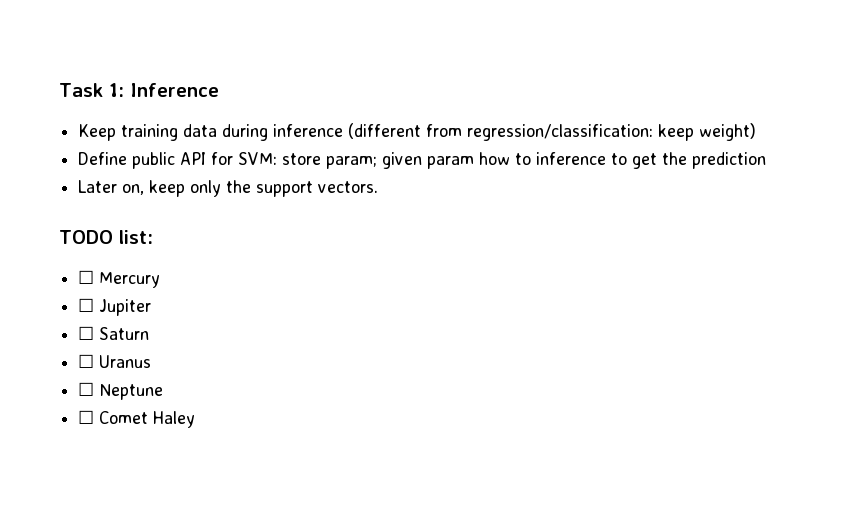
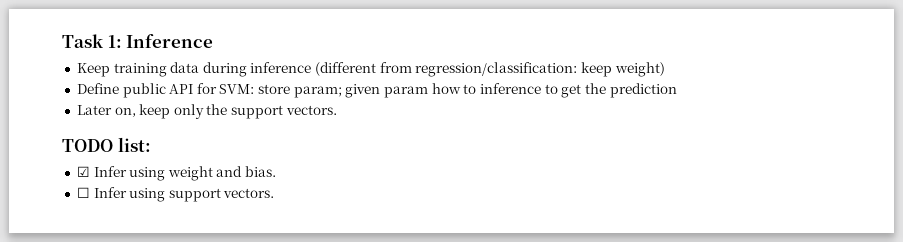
[78,270,161,288] [78,298,152,316] [78,326,150,340] [78,354,152,368] [78,382,164,400] [78,410,196,428] ☐ Mercury // ☐ Jupiter // ☐ Saturn // ☐ Uranus // ☐ Neptune // ☐ Comet Haley -> [76,166,277,181] [76,187,275,202] ☑ Infer using weight and bias. // ☐ Infer using support vectors.

